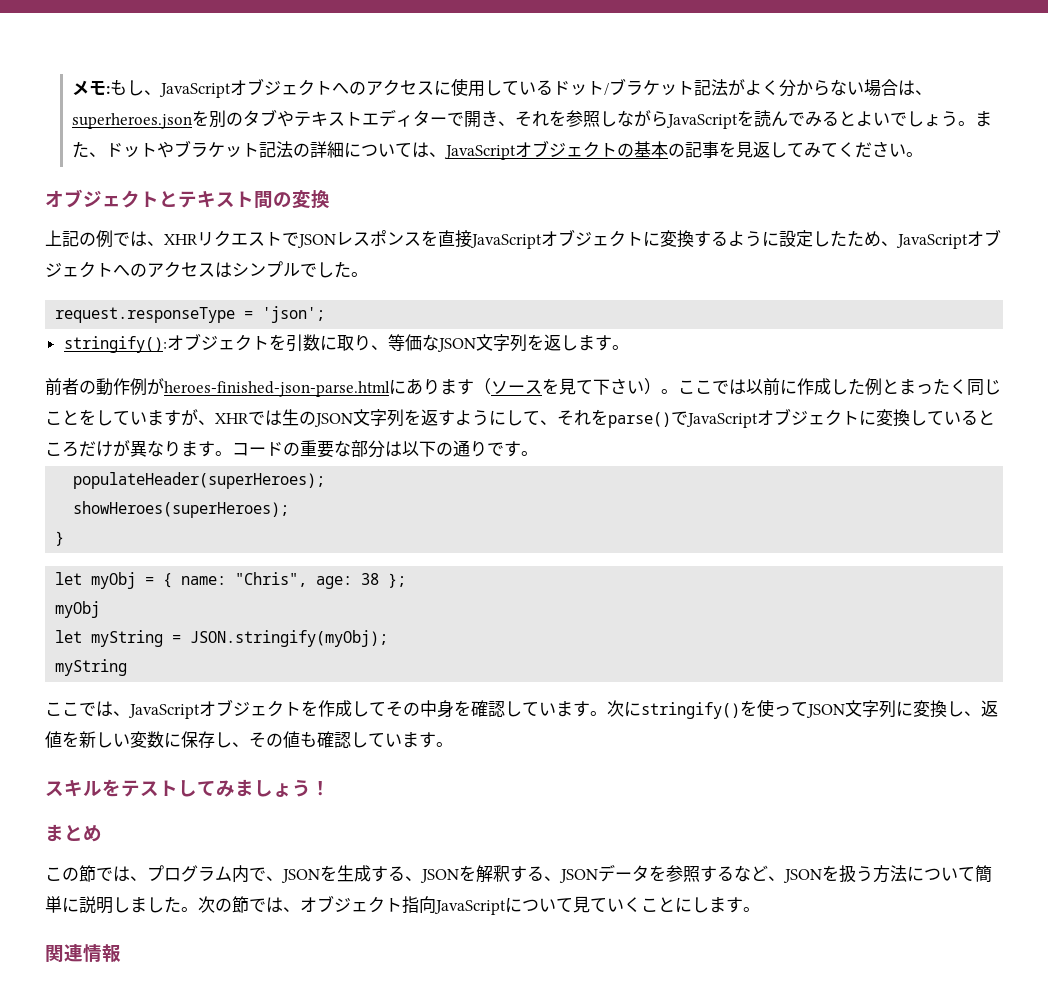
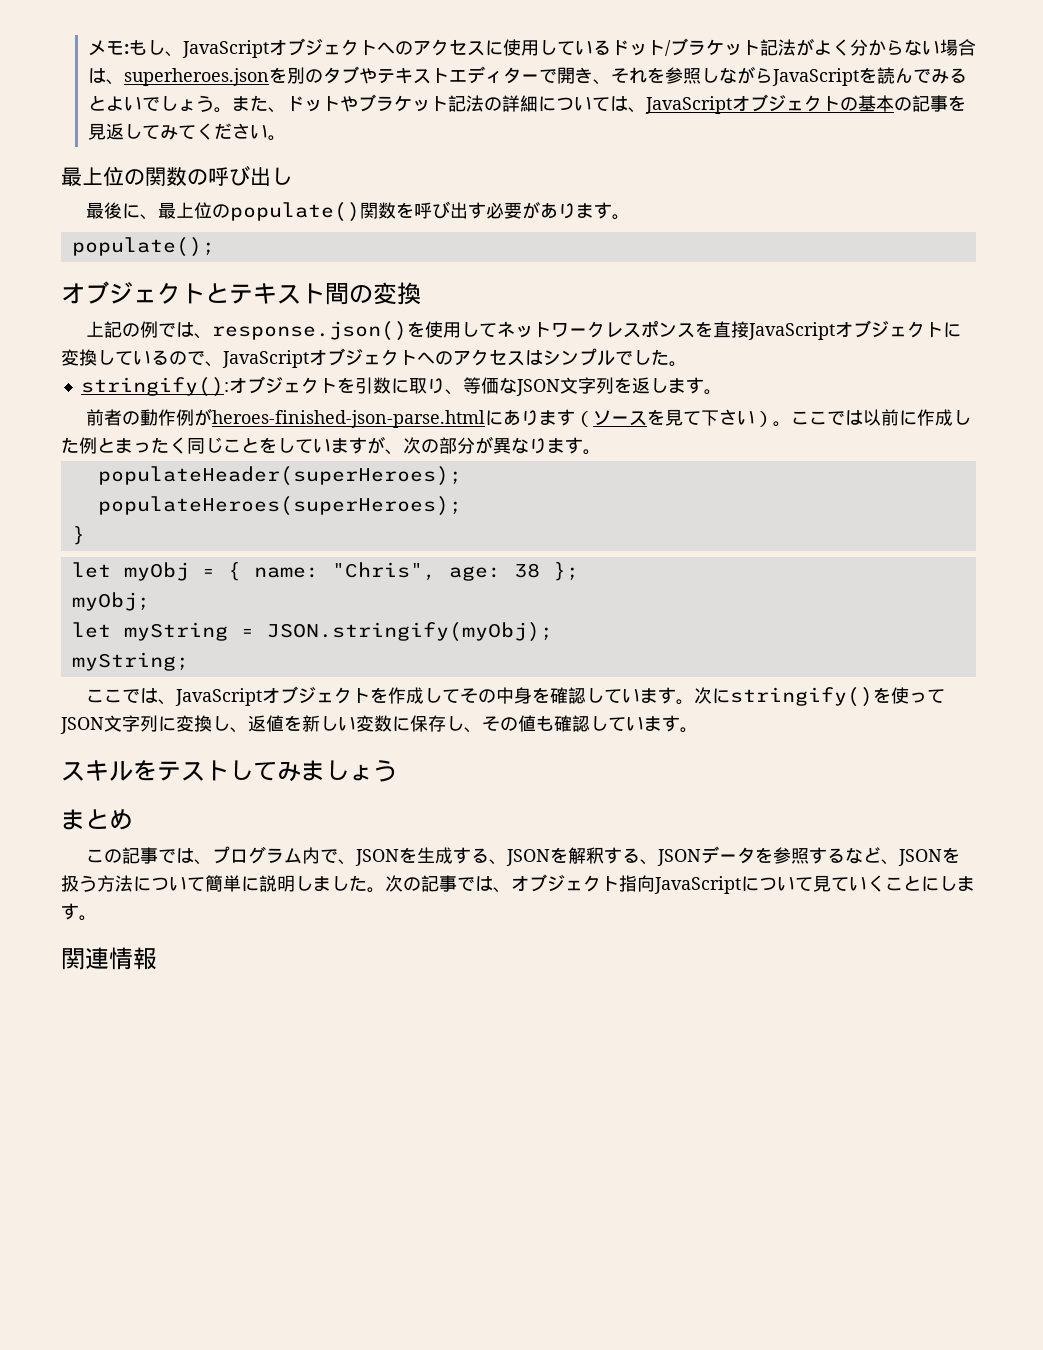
(924, 154) none -> [61,166,292,186] [85,201,630,222] [71,237,215,257] // 最上位の関数の呼び出し // 最後に、最上位のpopulate()関数を呼び出す必要があります。 // populate();
[164,230,336,248] XHRリクエストでJSON -> [211,321,605,341] response.json()を使用してネットワーク
[694,230,881,247] するように設定したため -> [97,350,205,365] しているので
[55,306,326,323] // request.responseType = 'json'; -> (687, 364) none
[215,408,995,428] [45,440,504,458] XHRでは生のJSON文字列を返すようにして、それをparse()でJavaScriptオブジェクトに変換しているところだけが異なります。コードの重要な部分は以下の通りで -> [403,436,565,454] 次の部分が異なりま
[73,501,290,518] showHeroes(superHeroes); -> [97,496,462,516] populateHeroes(superHeroes);
[55,601,101,618] myObj -> [71,592,150,611] myObj;
[55,659,128,676] myString -> [71,652,189,671] myString;
[311,781,330,796] ！ -> (397, 771) none
[79,865,96,882] 節 -> [121,847,158,864] 記事
[232,896,249,913] 節 -> [421,875,457,892] 記事

